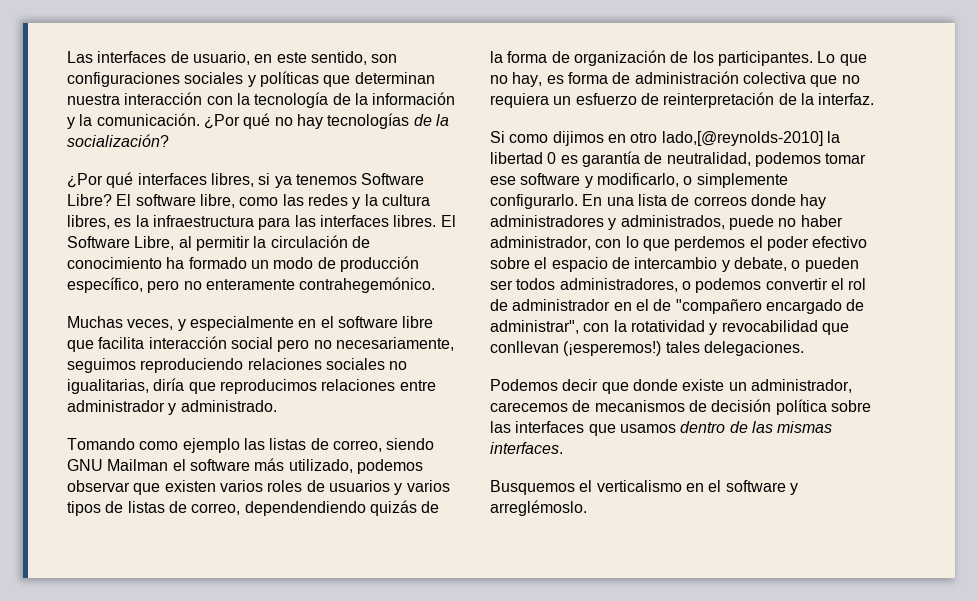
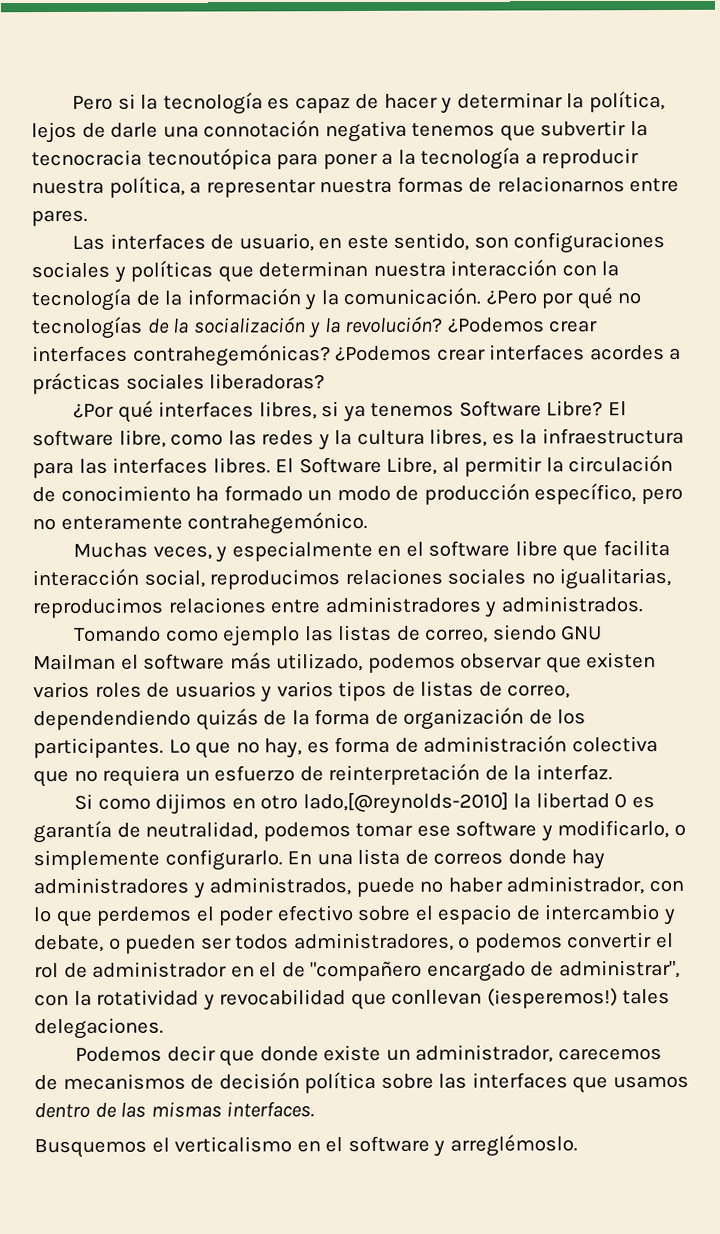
(67, 57) none -> [72,90,665,115] [31,120,648,144] [31,147,640,170] [31,176,680,198] [31,209,88,227] Pero si la tecnología es capaz de hacer y determinar la política, lejos de darle una connotación negativa tenemos que subvertir la tecnocracia tecnoutópica para poner a la tecnología a reproducir nuestra política, a representar nuestra formas de relacionarnos entre pares. //
[203,114,240,129] ¿Por -> [485,290,574,309] ¿Pero por
[296,114,323,129] hay -> (642, 298) none
[67,134,169,147] socialización? -> [193,315,599,339] [32,344,682,367] [32,372,326,395] socialización y la revolución? ¿Podemos crear interfaces contrahegemónicas? ¿Podemos crear interfaces acordes a prácticas sociales liberadoras?
[230,337,454,352] [67,358,244,373] social pero no necesariamente, seguimos reproduciendo -> [143,569,341,590] social, reproducimos
[153,378,216,394] diría que -> (672, 578) none
[67,400,277,415] administrador y administrado. -> [324,596,643,618] administradores y administrados.

